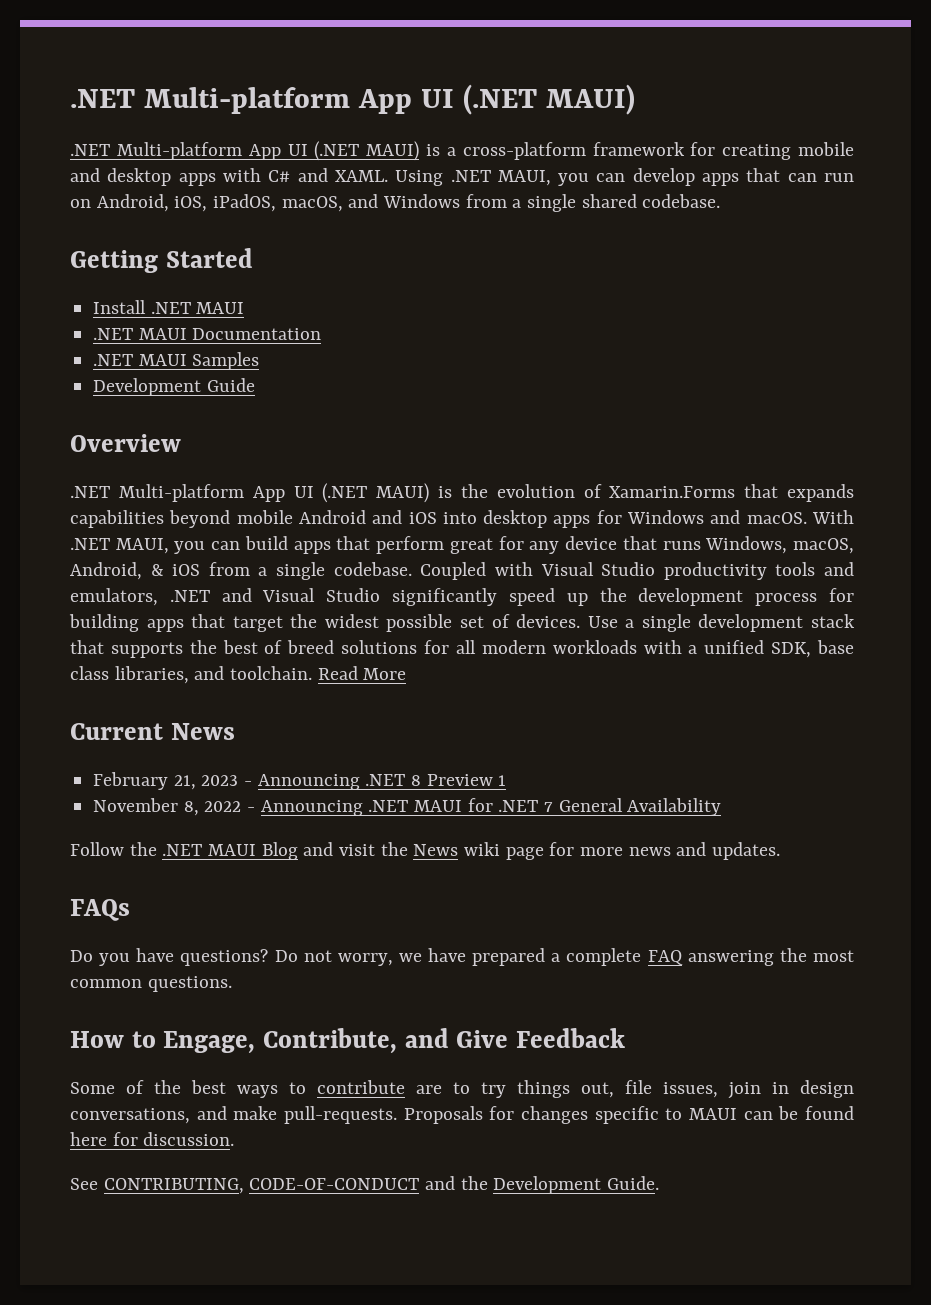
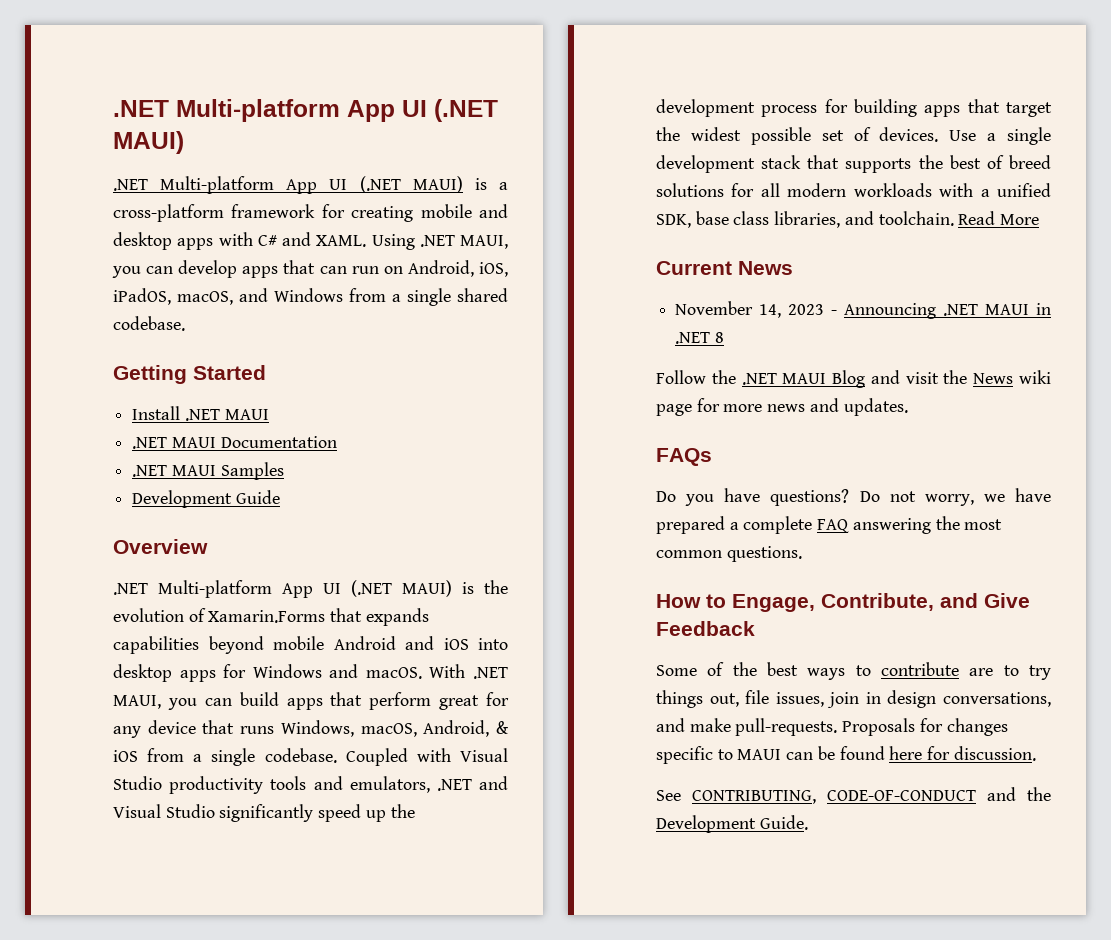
[93,772,196,790] February 21, -> [675,301,782,318] November 14,
[411,774,507,786] [93,798,722,816] 8 Preview 1 // November 8, 2022 - Announcing .NET MAUI for .NET 7 General Availability -> [985,303,1051,315] [675,332,724,344] MAUI in .NET 8

